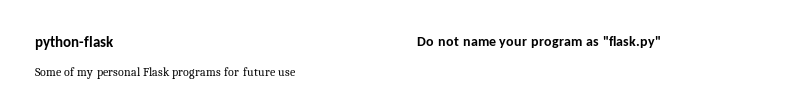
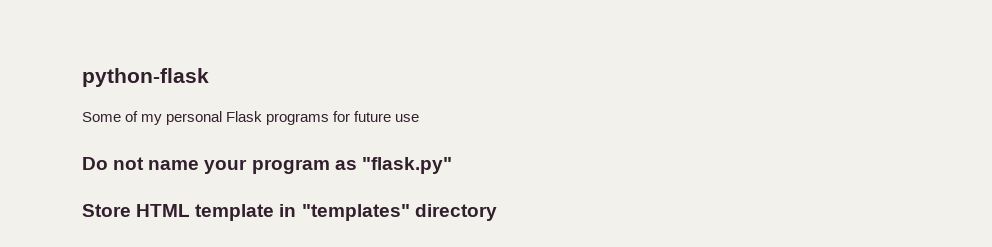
(661, 42) none -> [82,204,497,221] // Store HTML template in "templates" directory

